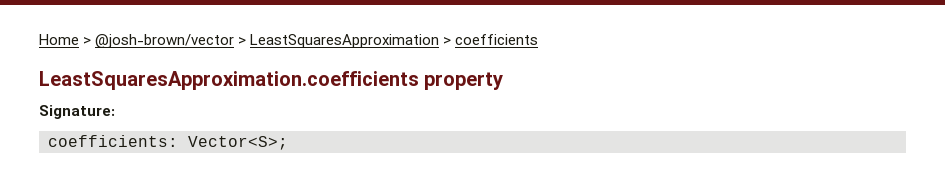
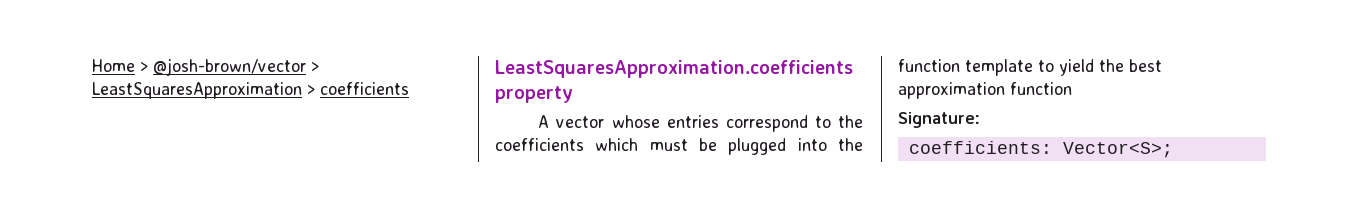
(504, 81) none -> [538,115,863,132] [495,138,863,155] [898,59,1162,76] [898,82,1072,99] // A vector whose entries correspond to the coefficients which must be plugged into the function template to yield the best approximation function

